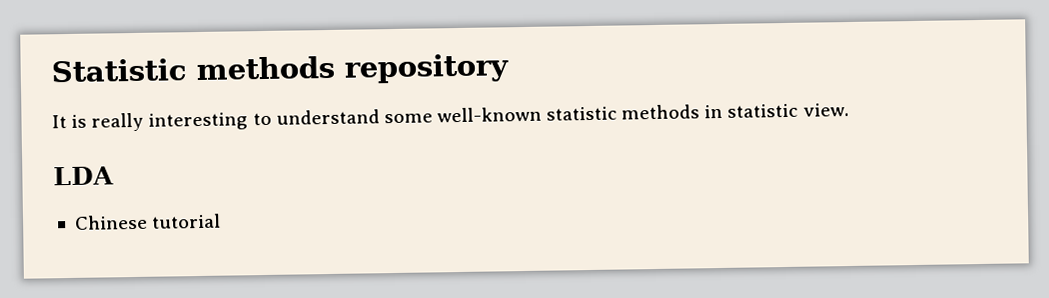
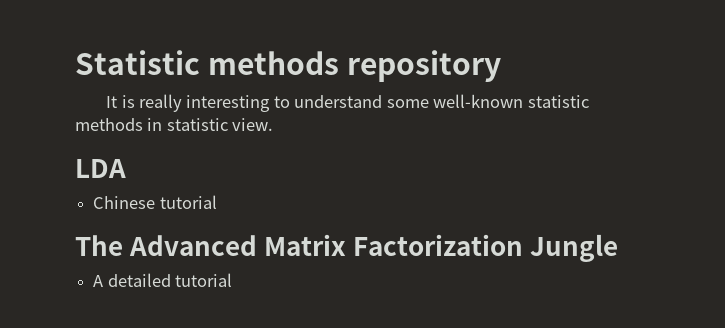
(222, 221) none -> [75,234,619,262] [93,273,233,287] // The Advanced Matrix Factorization Jungle // A detailed tutorial

